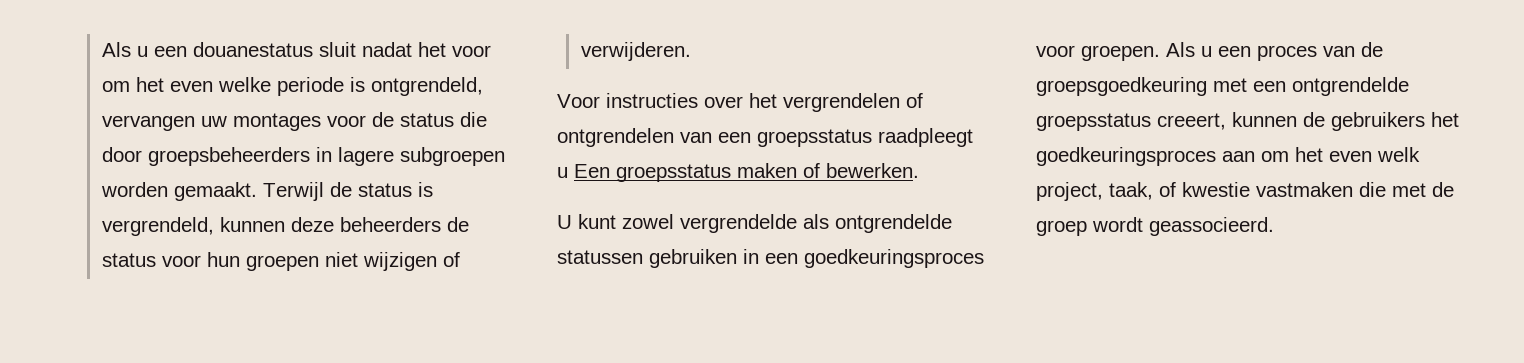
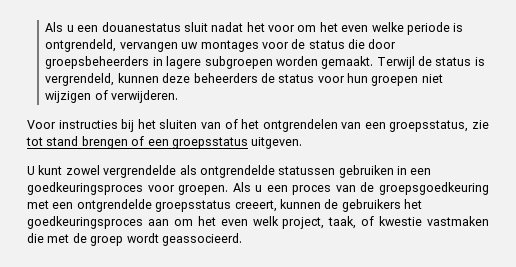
[704,93,923,112] [557,128,973,147] [557,163,919,182] over het vergrendelen of ontgrendelen van een groepsstatus raadpleegt u Een groepsstatus maken of bewerken. -> [121,119,489,132] [26,136,303,149] bij het sluiten van of het ontgrendelen van een groepsstatus, zie tot stand brengen of een groepsstatus uitgeven.

